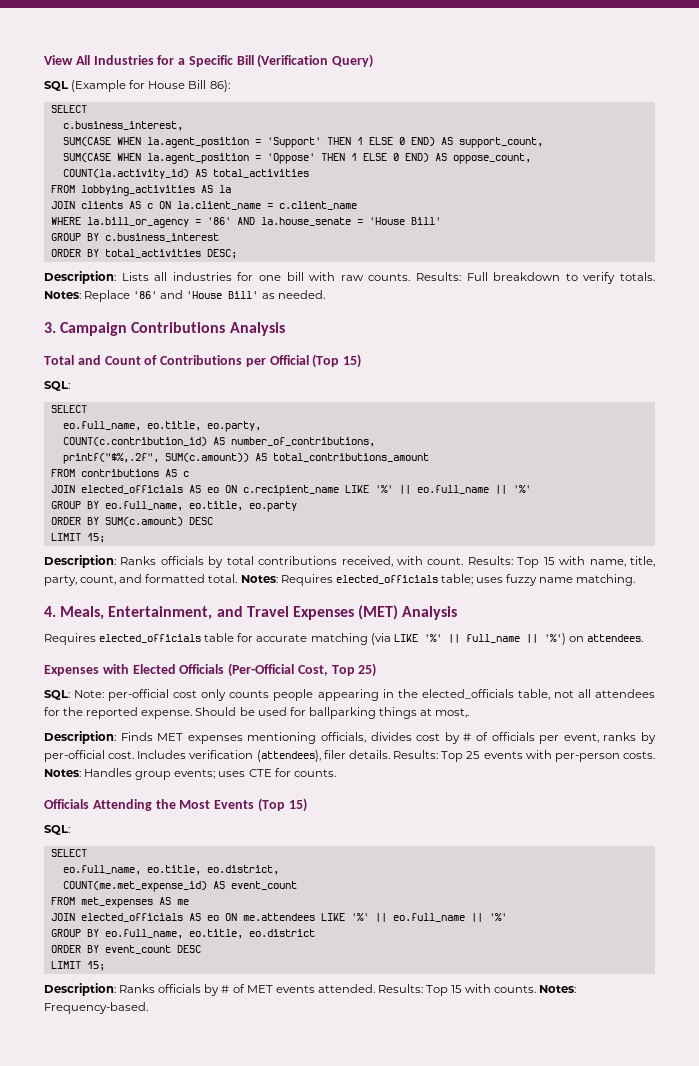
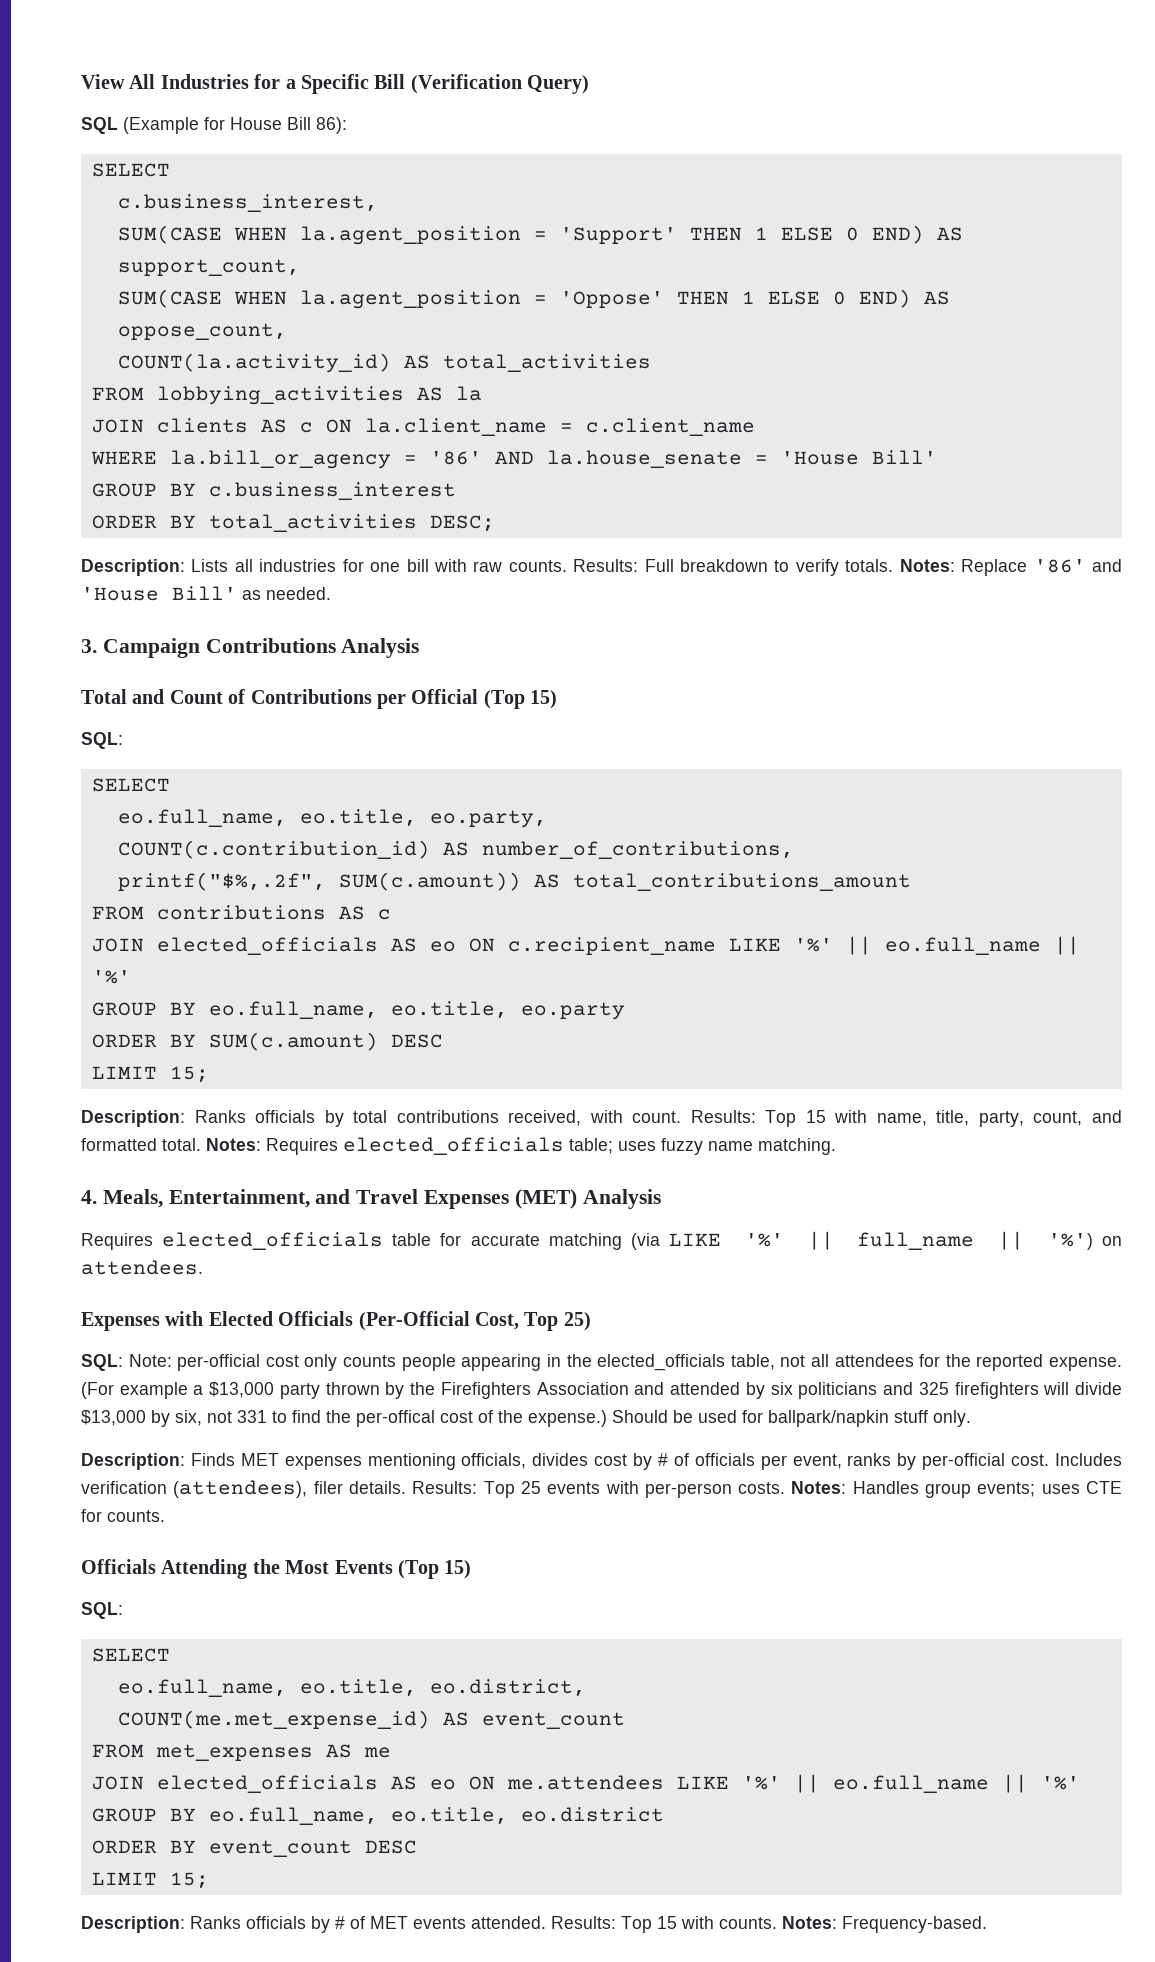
[195,707,470,719] Should be used for ballparking things at most,. -> [81,1382,1122,1399] [81,1410,971,1427] (For example a $13,000 party thrown by the Firefighters Association and attended by six politicians and 325 firefighters will divide $13,000 by six, not 331 to find the per-offical cost of the expense.) Should be used for ballpark/napkin stuff only.

